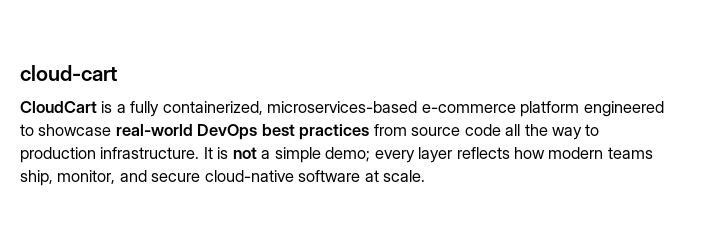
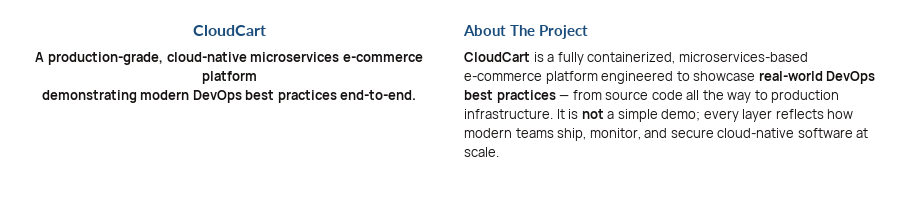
[20,65,117,81] cloud-cart -> [192,25,266,36] [35,52,423,65] [201,71,257,84] [41,90,417,103] [463,25,588,39] CloudCart // A production-grade, cloud-native microservices e-commerce platform // demonstrating modern DevOps best practices end-to-end. // About The Project
(370, 132) none -> [559,95,570,100] —

